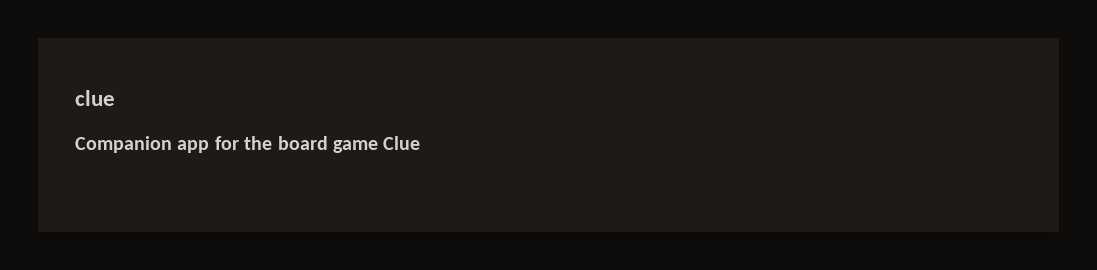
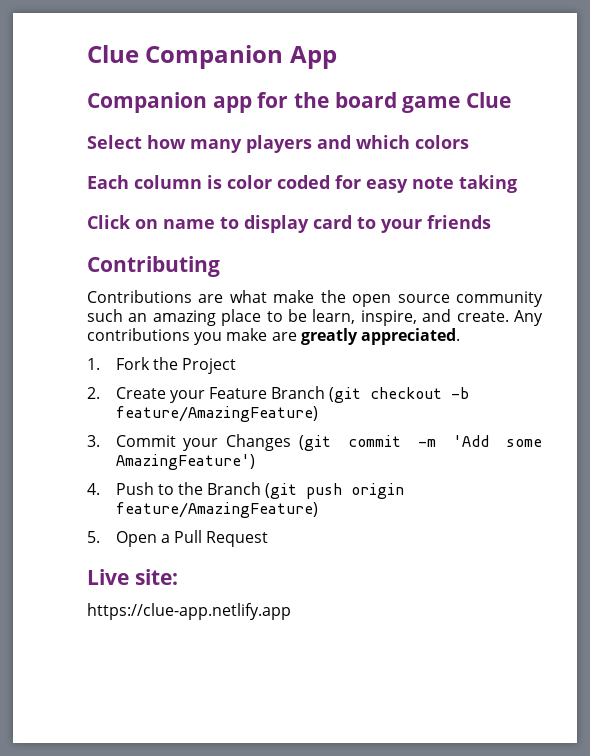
[75,90,115,106] clue -> [87,45,337,69] Clue Companion App
(421, 143) none -> [87,135,469,153] [87,175,517,193] [87,215,491,233] [87,256,220,277] [87,290,543,307] [87,309,543,326] [87,328,460,345] [87,357,236,374] [87,386,470,403] [115,406,318,422] [87,434,542,451] [115,454,255,470] [87,482,405,499] [115,502,318,518] [87,530,269,547] [87,569,178,585] [87,603,291,620] // Select how many players and which colors // Each column is color coded for easy note taking // Click on name to display card to your friends // Contributing // Contributions are what make the open source community such an amazing place to be learn, inspire, and create. Any contributions you make are greatly appreciated. // 1. Fork the Project // 2. Create your Feature Branch (git checkout -b feature/AmazingFeature) // 3. Commit your Changes (git commit -m 'Add some AmazingFeature') // 4. Push to the Branch (git push origin feature/AmazingFeature) // 5. Open a Pull Request // Live site: // https://clue-app.netlify.app

